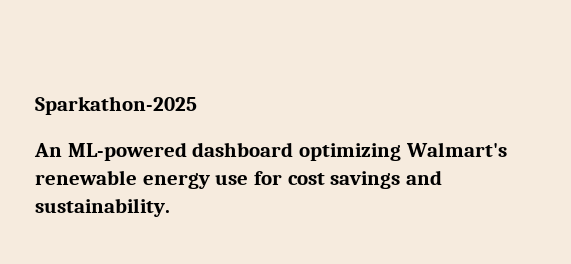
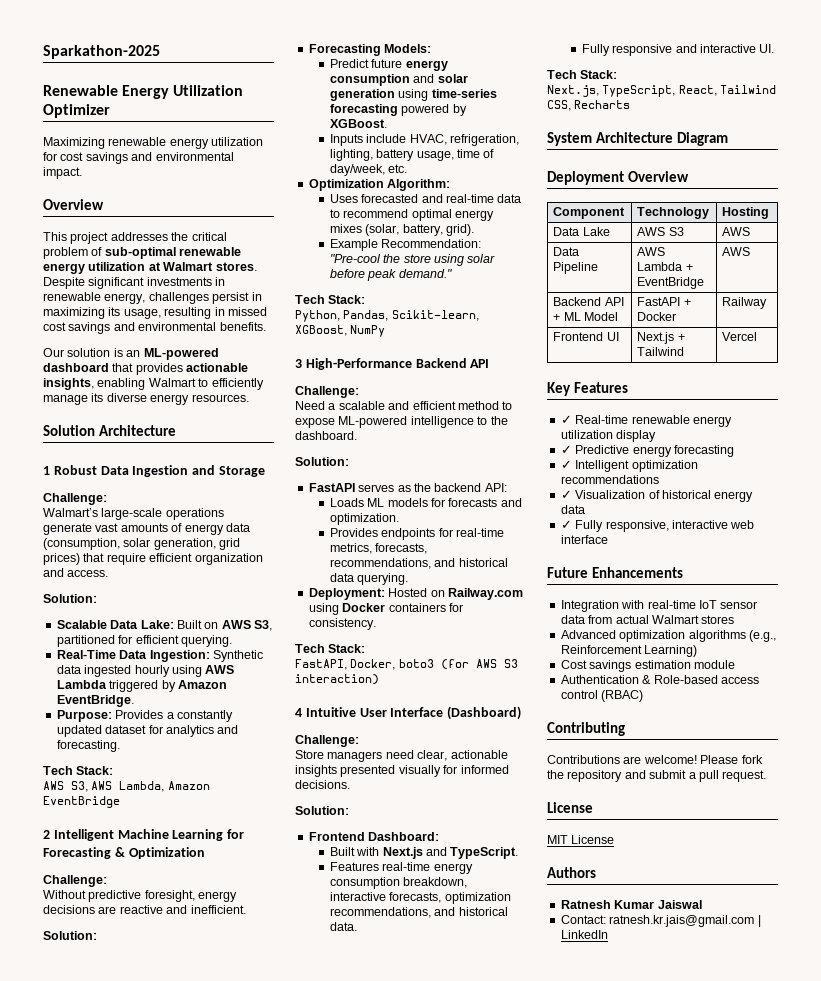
[34,142,507,161] [35,170,249,189] An ML-powered dashboard optimizing Walmart's renewable energy use -> [43,85,244,99] [43,104,110,118] [43,137,264,149] Renewable Energy Utilization Optimizer // Maximizing renewable energy utilization
[35,198,170,217] sustainability. -> [155,152,234,161] [43,167,82,179] [43,199,104,210] [43,232,227,244] [43,247,242,259] [43,262,257,274] [43,277,226,289] [43,292,262,304] [43,307,267,319] [43,322,266,334] [43,348,219,360] [43,363,249,375] [43,378,264,390] [43,393,249,405] [43,425,176,436] [43,465,265,477] [43,493,107,505] [43,508,224,520] [43,523,250,535] [43,538,241,550] [43,553,263,565] [43,568,109,577] [43,594,97,603] [56,620,272,631] [56,635,232,647] [56,650,263,662] [56,665,235,677] [56,680,227,692] [56,695,134,707] [56,710,233,722] [56,725,239,737] [56,740,120,752] [43,766,114,775] [43,781,210,792] [43,796,120,808] [43,829,245,841] [43,847,205,859] [43,875,107,887] [43,890,238,902] [43,905,246,914] [43,931,97,940] [308,44,432,56] [329,59,448,71] [329,74,468,86] [329,89,497,101] [329,104,467,116] [329,119,387,128] [329,134,520,146] [329,149,495,161] [329,164,408,176] [308,179,451,191] [329,194,522,203] [329,209,495,221] [329,224,475,236] [329,239,482,251] [329,254,496,266] [329,269,452,281] [295,295,366,304] [295,310,479,322] [295,325,386,337] [295,358,490,370] [295,386,359,398] [295,401,513,410] [295,416,508,428] [295,431,357,440] [295,457,349,466] [308,483,507,492] [329,498,522,507] [329,513,399,525] [329,528,505,540] [329,543,428,554] [329,558,508,569] [329,573,409,585] [308,588,523,600] [308,603,463,615] [308,618,376,630] [295,644,366,653] [295,659,518,670] [295,674,379,685] [295,706,522,720] [295,735,359,747] [295,750,508,762] [295,765,509,777] [295,780,350,789] [295,806,349,815] [308,832,440,841] [329,847,519,859] [329,862,473,874] [329,877,468,889] [329,892,511,904] [329,907,508,918] [329,922,357,931] [581,44,775,56] [547,70,618,79] [547,85,777,97] [547,100,631,111] [547,132,728,146] [547,171,689,185] [553,207,626,219] [637,207,710,219] [722,207,770,219] [553,227,610,236] [637,227,684,236] [722,227,751,236] [553,247,580,256] [553,262,599,274] [637,247,666,256] [637,262,693,271] [637,277,705,289] [722,247,751,256] [553,297,624,306] [553,312,618,321] [637,297,691,306] [637,312,677,321] [722,297,768,309] [553,332,619,341] [637,332,685,344] [637,347,685,356] [722,332,758,341] [547,382,628,396] [560,415,732,427] [560,430,657,442] [560,445,734,457] [560,460,698,472] [560,475,659,484] [560,490,754,502] [560,505,585,514] [560,520,755,532] [560,535,608,544] [547,567,683,578] [560,600,758,612] [560,615,735,624] [560,630,776,642] [560,645,698,657] [560,660,735,672] [560,675,759,684] [560,690,644,702] [547,722,625,736] [547,755,763,764] [547,770,767,782] [547,802,593,813] [547,835,615,844] [547,867,596,878] [560,900,702,909] [560,915,761,927] [560,930,608,939] environmental impact. // Overview // This project addresses the critical problem of sub-optimal renewable energy utilization at Walmart stores. Despite significant investments in renewable energy, challenges persist in maximizing its usage, resulting in missed cost savings and environmental benefits. // Our solution is an ML-powered dashboard that provides actionable insights, enabling Walmart to efficiently manage its diverse energy resources. // Solution Architecture // 1 Robust Data Ingestion and Storage // Challenge: // Walmart’s large-scale operations generate vast amounts of energy data (consumption, solar generation, grid prices) that require efficient organization and access. // Solution: // Scalable Data Lake: Built on AWS S3, partitioned for efficient querying. // Real-Time Data Ingestion: Synthetic data ingested hourly using AWS Lambda triggered by Amazon EventBridge. // Purpose: Provides a constantly updated dataset for analytics and forecasting. // Tech Stack: // AWS S3, AWS Lambda, Amazon EventBridge // 2 Intelligent Machine Learning for Forecasting & Optimization // Challenge: // Without predictive foresight, energy decisions are reactive and inefficient. // Solution: // Forecasting Models: // Predict future energy consumption and solar generation using time-series forecasting powered by XGBoost. // Inputs include HVAC, refrigeration, lighting, battery usage, time of day/week, etc. // Optimization Algorithm: // Uses forecasted and real-time data to recommend optimal energy mixes (solar, battery, grid). // Example Recommendation: "Pre-cool the store using solar before peak demand." // Tech Stack: // Python, Pandas, Scikit-learn, XGBoost, NumPy // 3 High-Performance Backend API // Challenge: // Need a scalable and efficient method to expose ML-powered intelligence to the dashboard. // Solution: // FastAPI serves as the backend API: // Loads ML models for forecasts and optimization. // Provides endpoints for real-time metrics, forecasts, recommendations, and historical data querying. // Deployment: Hosted on Railway.com using Docker containers for consistency. // Tech Stack: // FastAPI, Docker, boto3 (for AWS S3 interaction) // 4 Intuitive User Interface (Dashboard) // Challenge: // Store managers need clear, actionable insights presented visually for informed decisions. // Solution: // Frontend Dashboard: // Built with Next.js and TypeScript. // Features real-time energy consumption breakdown, interactive forecasts, optimization recommendations, and historical data. // Fully responsive and interactive UI. // Tech Stack: // Next.js, TypeScript, React, Tailwind CSS, Recharts // System Architecture Diagram // Deployment Overview // Component | Technology | Hosting // Data Lake | AWS S3 | AWS // Data Pipeline | AWS Lambda + EventBridge | AWS // Backend API + ML Model | FastAPI + Docker | Railway // Frontend UI | Next.js + Tailwind | Vercel // Key Features // ✓ Real-time renewable energy utilization display // ✓ Predictive energy forecasting // ✓ Intelligent optimization recommendations // ✓ Visualization of historical energy data // ✓ Fully responsive, interactive web interface // Future Enhancements // Integration with real-time IoT sensor data from actual Walmart stores // Advanced optimization algorithms (e.g., Reinforcement Learning) // Cost savings estimation module // Authentication & Role-based access control (RBAC) // Contributing // Contributions are welcome! Please fork the repository and submit a pull request. // License // MIT License // Authors // Ratnesh Kumar Jaiswal // Contact: ratnesh.kr.jais@gmail.com | LinkedIn

